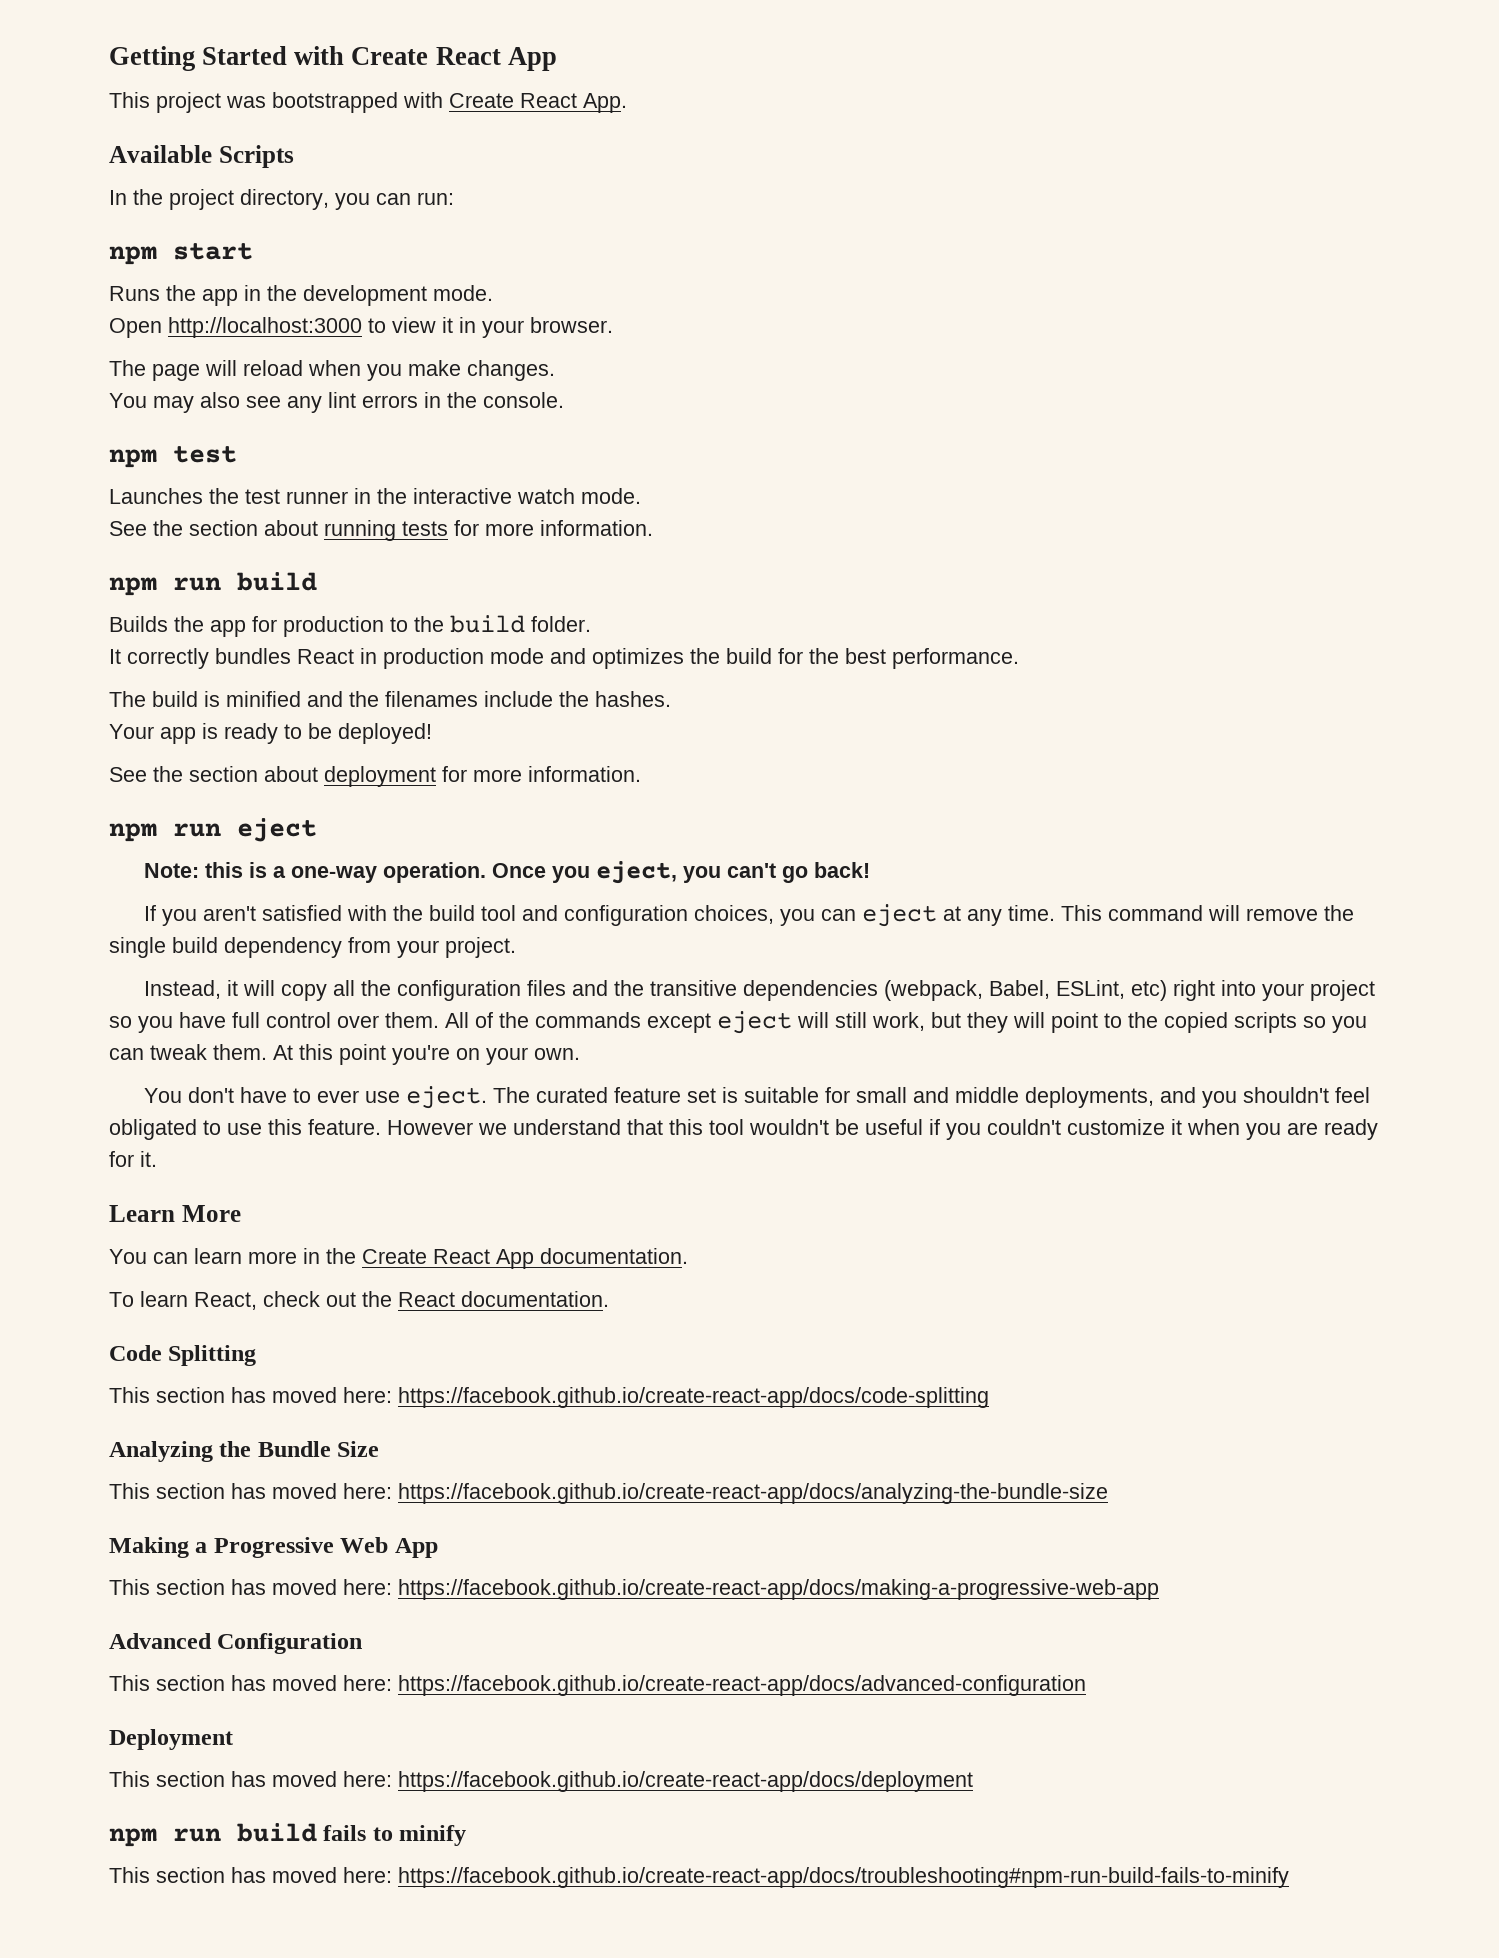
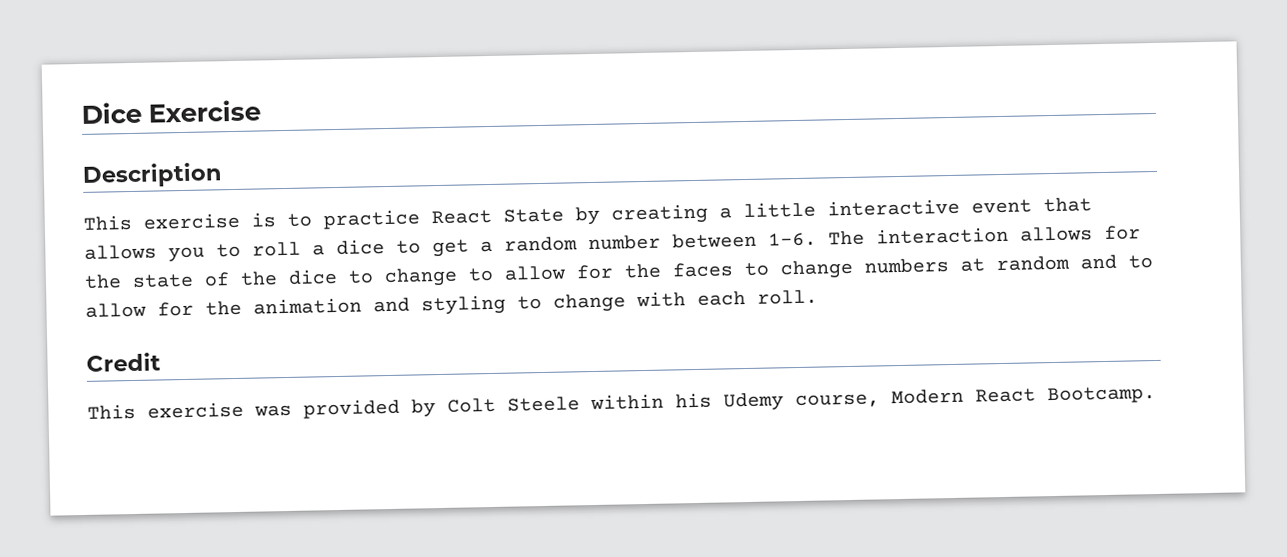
[109,46,557,71] [109,92,627,113] [109,145,294,168] [109,189,454,210] [109,243,253,265] [109,285,493,306] [109,317,613,338] [109,360,555,381] [109,392,564,413] [109,446,237,468] [109,488,641,504] [109,520,653,541] [109,572,317,596] [109,615,591,637] [109,648,1019,669] [109,691,671,707] [109,723,432,744] [109,766,641,787] [109,818,317,842] [144,861,871,884] [144,904,1355,927] [109,937,516,958] [144,980,1376,1001] [109,1011,1367,1034] [109,1044,580,1065] [144,1086,1371,1109] [109,1119,1378,1140] [109,1151,157,1167] [109,1205,241,1222] [109,1248,688,1269] [109,1291,609,1310] [109,1345,257,1366] [109,1387,989,1408] [109,1441,380,1462] [109,1483,1108,1504] [109,1537,438,1558] [109,1579,1159,1600] [109,1633,363,1654] [109,1675,1086,1696] [109,1729,233,1750] [109,1771,973,1792] [109,1823,467,1847] [109,1867,1289,1888] Getting Started with Create React App // This project was bootstrapped with Create React App. // Available Scripts // In the project directory, you can run: // npm start // Runs the app in the development mode. // Open http://localhost:3000 to view it in your browser. // The page will reload when you make changes. // You may also see any lint errors in the console. // npm test // Launches the test runner in the interactive watch mode. // See the section about running tests for more information. // npm run build // Builds the app for production to the build folder. // It correctly bundles React in production mode and optimizes the build for the best performance. // The build is minified and the filenames include the hashes. // Your app is ready to be deployed! // See the section about deployment for more information. // npm run eject // Note: this is a one-way operation. Once you eject, you can't go back! // If you aren't satisfied with the build tool and configuration choices, you can eject at any time. This command will remove the single build dependency from your project. // Instead, it will copy all the configuration files and the transitive dependencies (webpack, Babel, ESLint, etc) right into your project so you have full control over them. All of the commands except eject will still work, but they will point to the copied scripts so you can tweak them. At this point you're on your own. // You don't have to ever use eject. The curated feature set is suitable for small and middle deployments, and you shouldn't feel obligated to use this feature. However we understand that this tool wouldn't be useful if you couldn't customize it when you are ready for it. // Learn More // You can learn more in the Create React App documentation. // To learn React, check out the React documentation. // Code Splitting // This section has moved here: https://facebook.github.io/create-react-app/docs/code-splitting // Analyzing the Bundle Size // This section has moved here: https://facebook.github.io/create-react-app/docs/analyzing-the-bundle-size // Making a Progressive Web App // This section has moved here: https://facebook.github.io/create-react-app/docs/making-a-progressive-web-app // Advanced Configuration // This section has moved here: https://facebook.github.io/create-react-app/docs/advanced-configuration // Deployment // This section has moved here: https://facebook.github.io/create-react-app/docs/deployment // npm run build fails to minify // This section has moved here: https://facebook.github.io/create-react-app/docs/troubleshooting#npm-run-build-fails-to-minify -> [81,99,262,124] [82,162,223,188] [83,197,1092,231] [84,225,1141,263] [84,254,1153,289] [85,289,818,318] [86,352,161,372] [87,386,1156,420] Dice Exercise // Description // This exercise is to practice React State by creating a little interactive event that allows you to roll a dice to get a random number between 1-6. The interaction allows for the state of the dice to change to allow for the faces to change numbers at random and to allow for the animation and styling to change with each roll. // Credit // This exercise was provided by Colt Steele within his Udemy course, Modern React Bootcamp.

